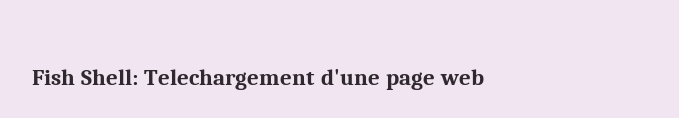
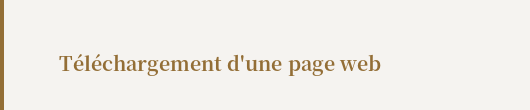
[32,69,316,90] Fish Shell: Telechargement -> [59,54,222,76] Téléchargement

